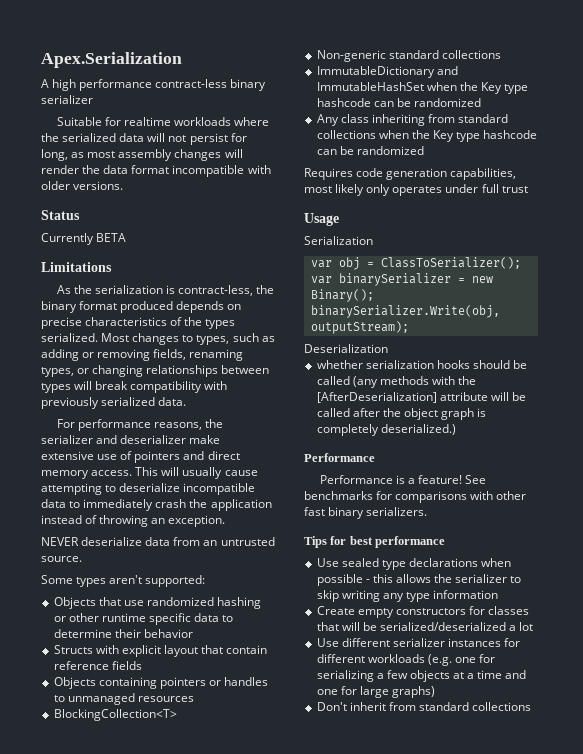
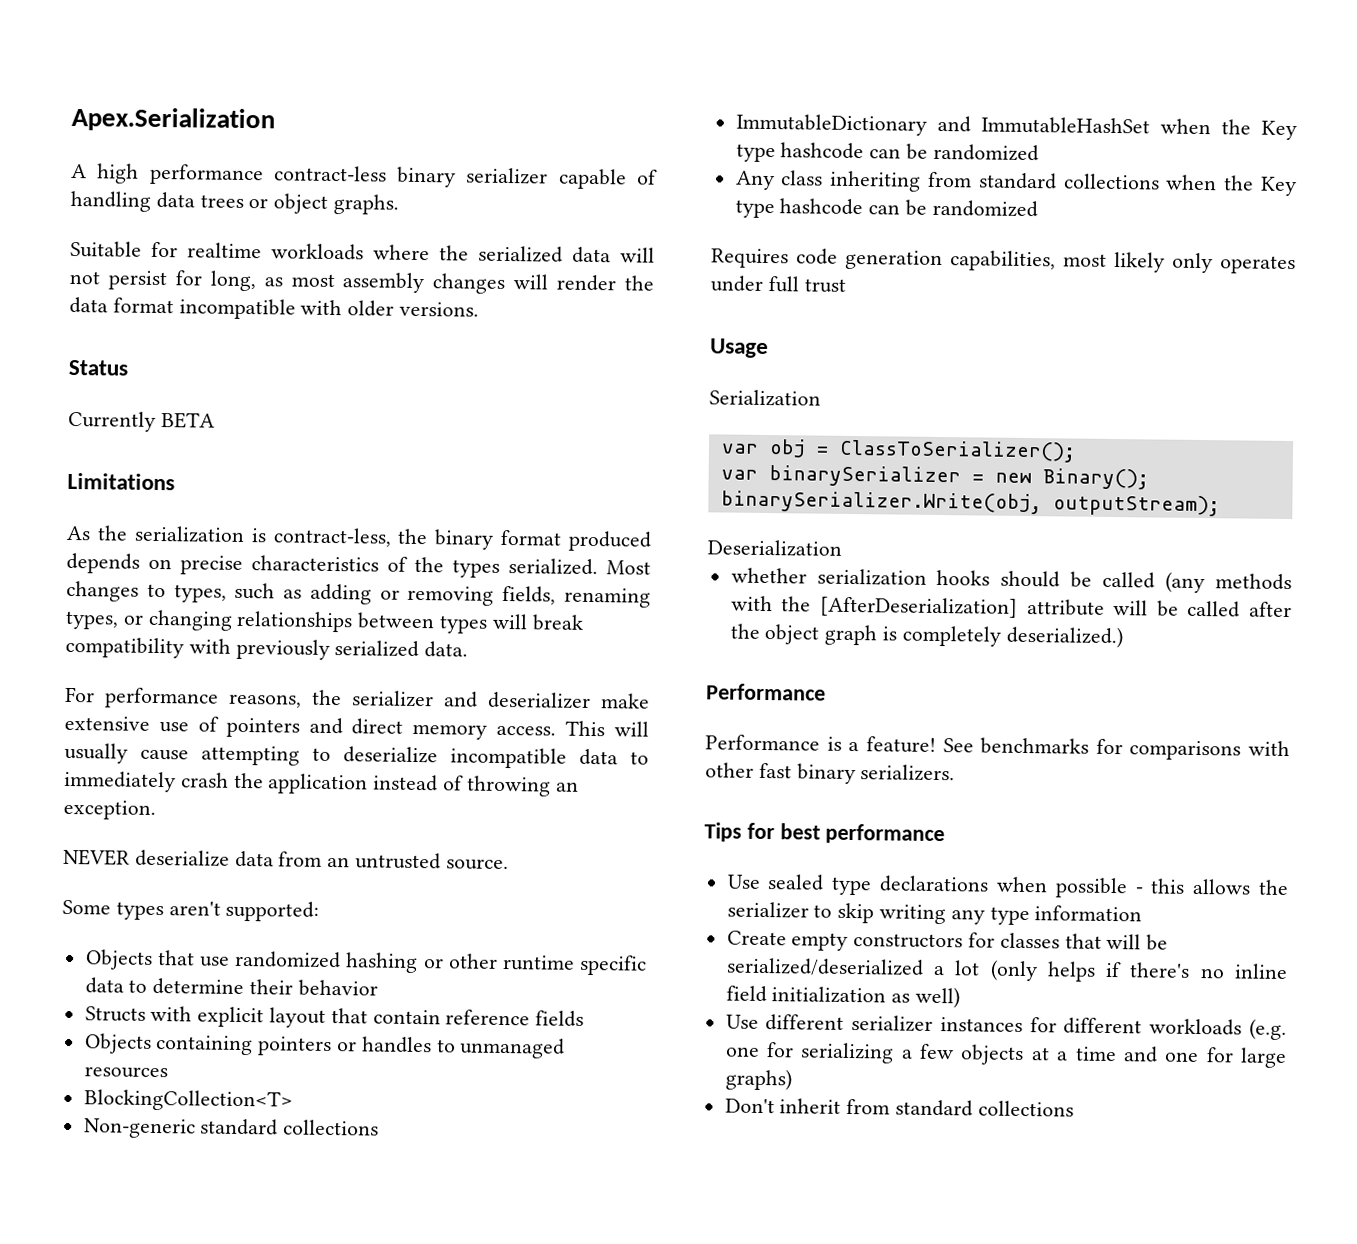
(93, 99) none -> [557,168,659,190] [70,190,400,215] capable of handling data trees or object graphs.
(534, 626) none -> [989,959,1288,982] [725,985,961,1009] (only helps if there's no inline field initialization as well)

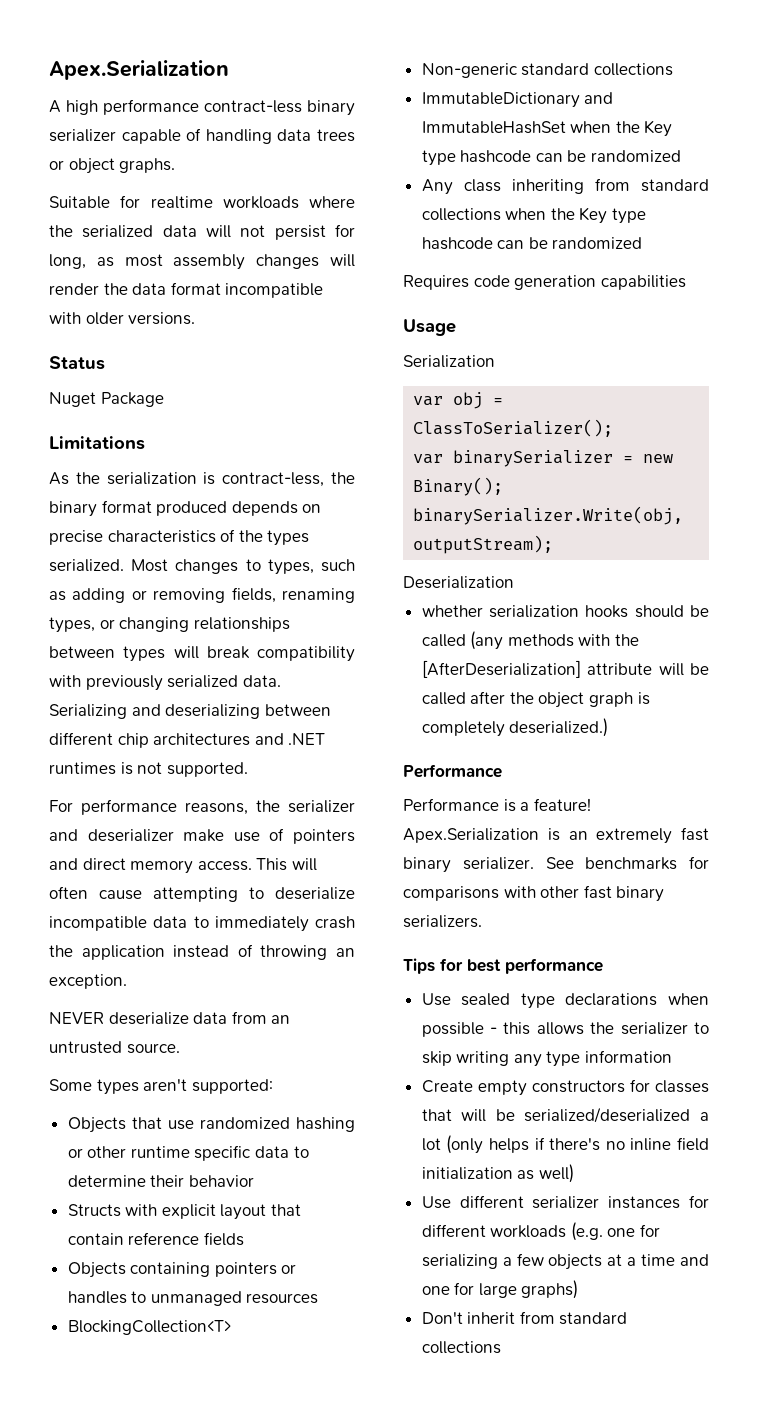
[68,410,215,432] Currently BETA -> [49,392,164,407] Nuget Package
(469, 649) none -> [49,704,331,719] [49,732,326,748] [49,762,248,777] Serializing and deserializing between different chip architectures and .NET runtimes is not supported.
[64,715,150,731] extensive -> (225, 835) none
[64,742,128,764] usually -> [49,886,88,899] often
[950,250,1296,275] [710,275,846,293] capabilities, most likely only operates under full trust -> [600,275,686,290] capabilities
(936, 744) none -> [403,827,709,844] [403,857,534,873] Apex.Serialization is an extremely fast binary serializer.

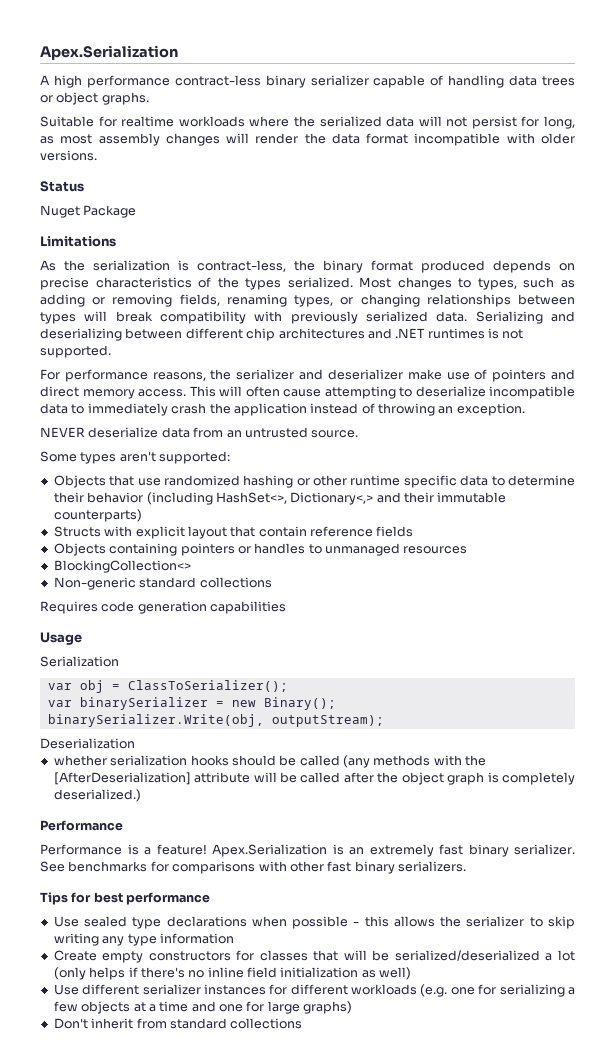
(254, 1181) none -> [146,492,507,505] [53,509,142,522] (including HashSet<>, Dictionary<,> and their immutable counterparts)
[67,1320,231,1335] BlockingCollection<T> -> [53,560,191,573] BlockingCollection<>
[421,92,614,108] [421,120,673,137] [421,150,682,166] [421,178,709,195] [421,207,647,224] [421,237,643,250] // ImmutableDictionary and ImmutableHashSet when the Key type hashcode can be randomized // Any class inheriting from standard collections when the Key type hashcode can be randomized -> (272, 582) none

